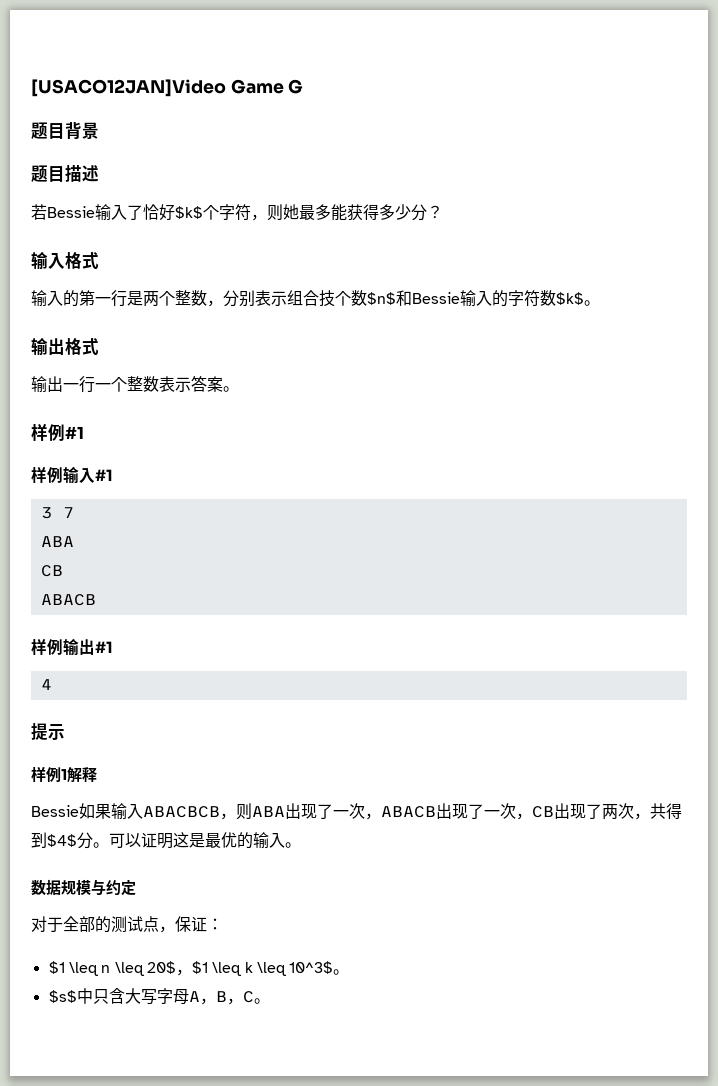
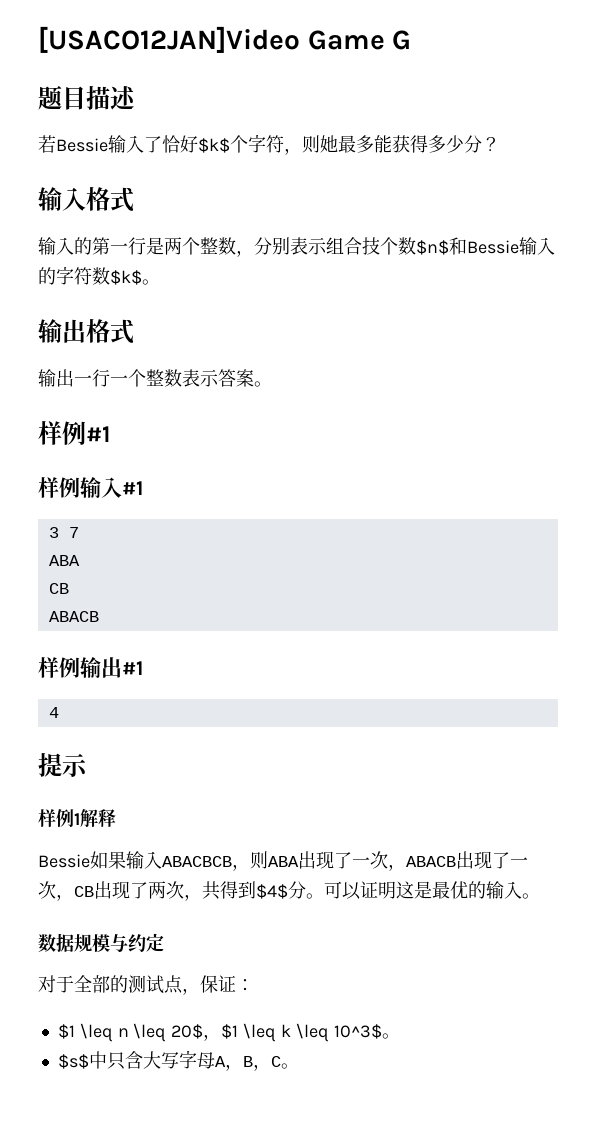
[31,122,99,140] // 题目背景 -> (412, 40) none

